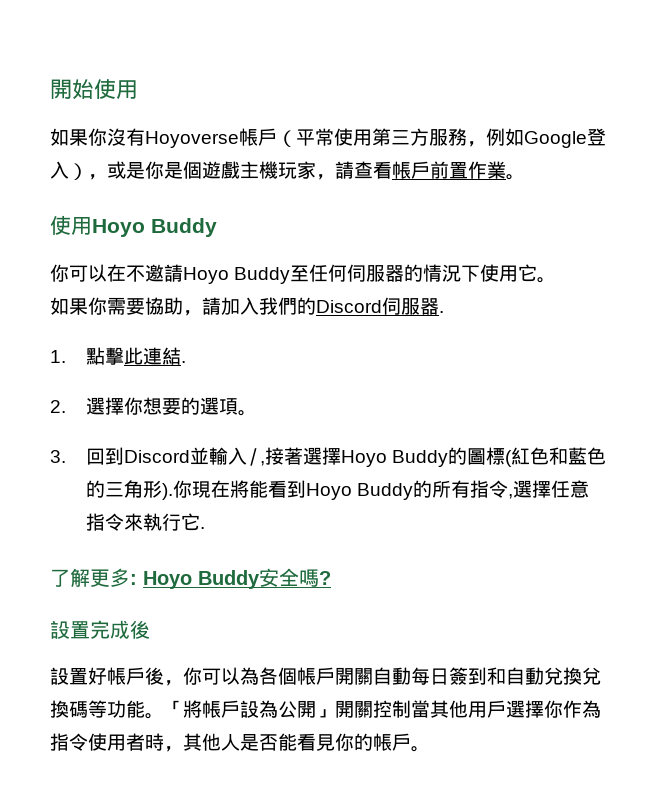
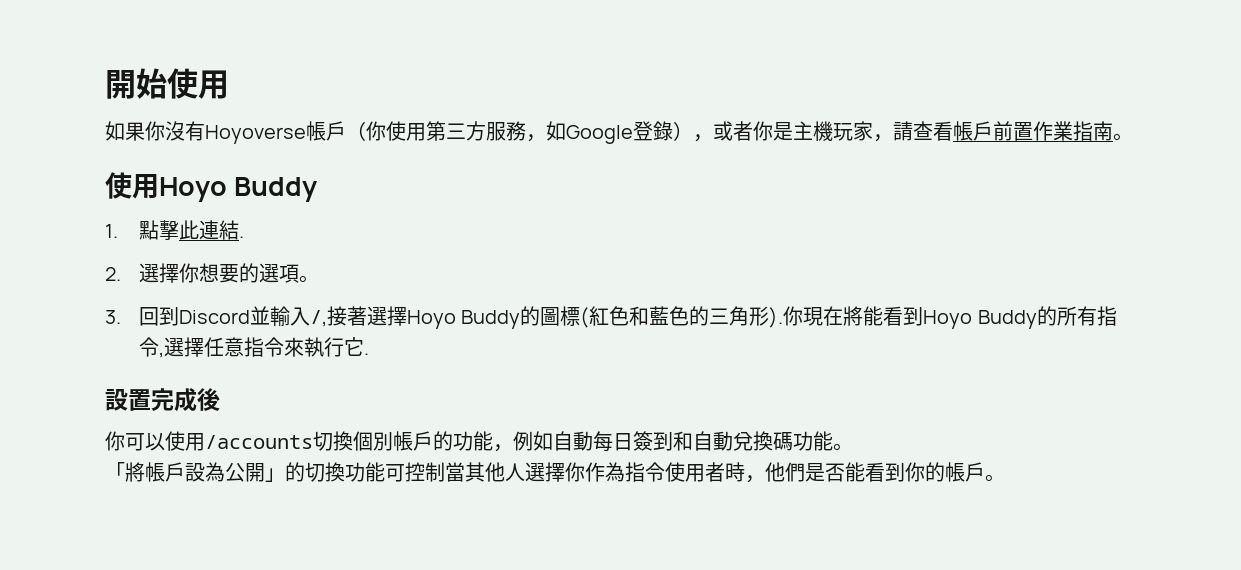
[296,128,334,146] 平常 -> [366,121,386,141] 你
[486,128,505,146] 例 -> (546, 138) none
[50,161,240,180] 入），或是你是個遊戲 -> [653,121,793,142] 錄），或者你是
(506, 170) none -> [1073,121,1113,141] 指南
[50,264,557,284] [50,297,444,316] // 你可以在不邀請Hoyo Buddy至任何伺服器的情況下使用它。 // 如果你需要協助，請加入我們的Discord伺服器. -> (318, 189) none
[50,568,331,589] [50,620,150,639] [50,667,373,686] 了解更多: Hoyo Buddy安全嗎? // 設置完成後 // 設置好帳戶後，你可以為各個帳戶開關 -> [105,388,220,412] [105,431,553,452] 設置完成後 // 你可以使用/accounts切換個別帳戶的功能，例如
[582,667,601,685] [50,700,107,718] 兌換碼等 -> [773,432,793,451] 碼
(164, 716) none -> (853, 447) //
[335,700,373,718] 開關 -> [285,462,405,482] 的切換功能可
[468,700,506,718] 用戶 -> [505,463,525,481] 人
[183,733,240,751] 其他人 -> [765,462,805,482] 他們
[316,734,335,751] 見 -> [885,463,905,482] 到

